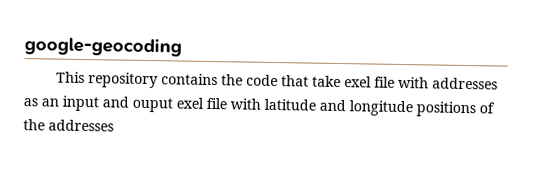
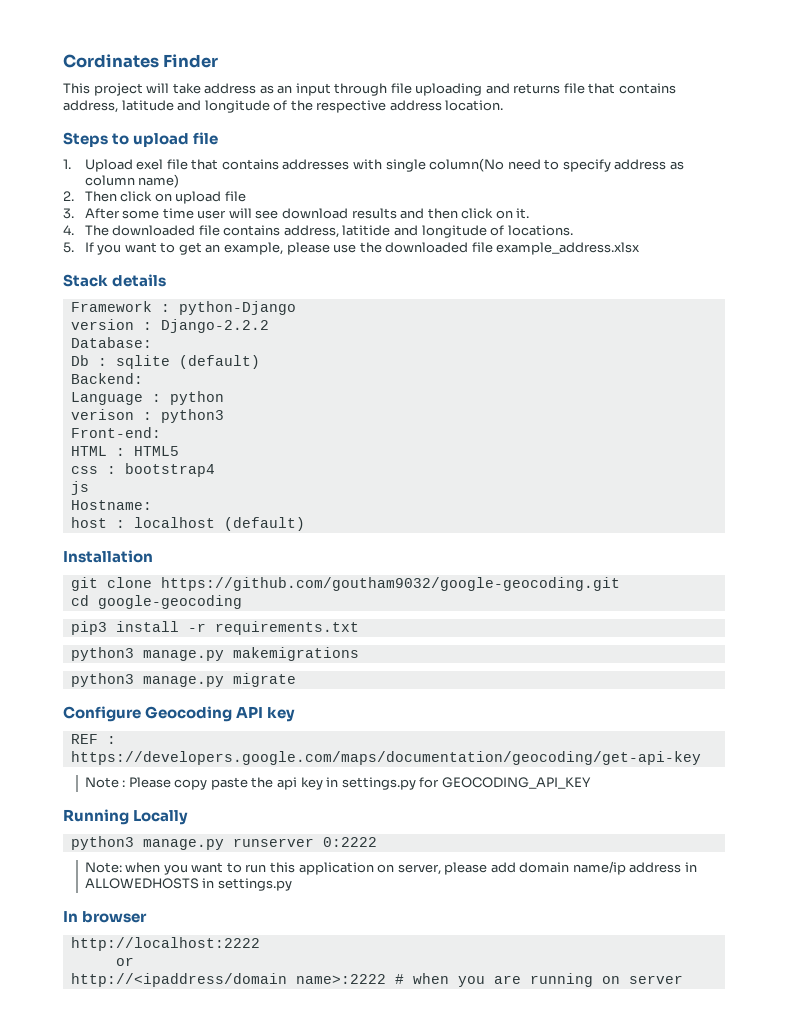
[24,37,182,57] google-geocoding -> [63,54,219,68] Cordinates Finder
[87,72,498,90] [23,95,261,113] repository contains the code that take exel file with addresses as an input and ouput exel file with -> [93,83,676,96] [63,100,118,113] project will take address as an input through file uploading and returns file that contains address,
[416,101,476,118] positions -> (270, 106) none
[48,119,114,132] addresses -> [316,100,504,113] [63,132,219,147] [63,158,684,172] [84,174,180,188] [63,191,246,204] [63,208,530,219] [63,225,573,238] [63,242,641,255] [63,274,167,287] [70,301,296,315] [70,319,269,333] [70,337,152,348] [70,355,260,369] [70,373,143,384] [70,391,224,405] [70,409,224,423] [70,427,161,438] [70,446,179,456] [70,463,215,477] [70,481,89,495] [70,500,152,510] [70,517,305,531] [63,550,153,563] [70,577,620,591] [70,595,242,609] [70,621,359,635] [70,647,359,661] [70,673,296,687] [63,706,296,722] [70,734,116,744] [70,751,701,765] [84,777,591,790] [63,809,189,825] [70,836,377,850] [84,861,697,875] [84,878,292,891] [63,911,148,923] [70,937,260,951] [115,957,134,966] [70,973,683,987] respective address location. // Steps to upload file // 1. Upload exel file that contains addresses with single column(No need to specify address as column name) // 2. Then click on upload file // 3. After some time user will see download results and then click on it. // 4. The downloaded file contains address, latitide and longitude of locations. // 5. If you want to get an example, please use the downloaded file example_address.xlsx // Stack details // Framework : python-Django // version : Django-2.2.2 // Database: // Db : sqlite (default) // Backend: // Language : python // verison : python3 // Front-end: // HTML : HTML5 // css : bootstrap4 // js // Hostname: // host : localhost (default) // Installation // git clone https://github.com/goutham9032/google-geocoding.git // cd google-geocoding // pip3 install -r requirements.txt // python3 manage.py makemigrations // python3 manage.py migrate // Configure Geocoding API key // REF : https://developers.google.com/maps/documentation/geocoding/get-api-key // Note : Please copy paste the api key in settings.py for GEOCODING_API_KEY // Running Locally // python3 manage.py runserver 0:2222 // Note: when you want to run this application on server, please add domain name/ip address in ALLOWEDHOSTS in settings.py // In browser // http://localhost:2222 // or // http://<ipaddress/domain name>:2222 # when you are running on server

